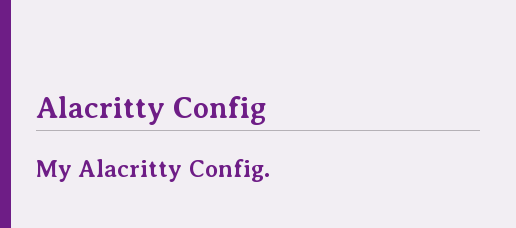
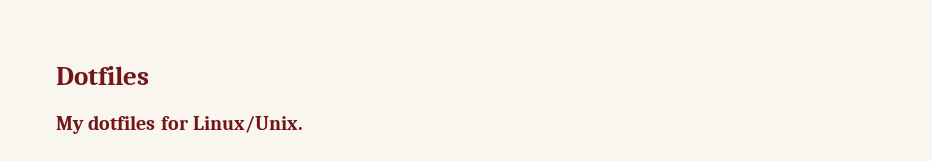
[36,96,267,125] Alacritty Config -> [56,66,149,85] Dotfiles
[78,159,270,182] Alacritty Config. -> [88,115,303,133] dotfiles for Linux/Unix.

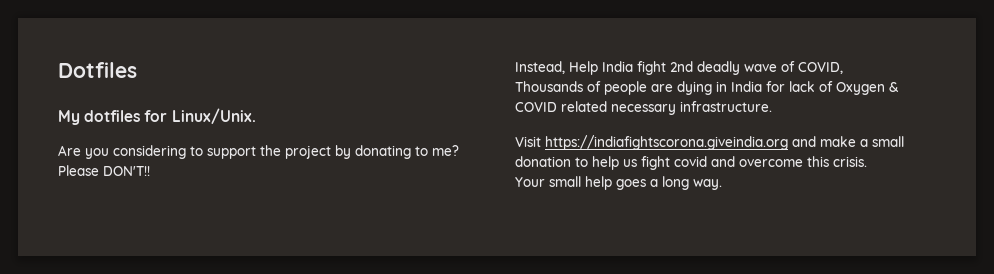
(303, 124) none -> [58,145,459,159] [58,165,150,176] [515,61,843,75] [515,81,899,95] [515,101,772,115] [515,135,904,150] [515,156,867,170] [515,176,722,190] // Are you considering to support the project by donating to me? Please DON'T!! // Instead, Help India fight 2nd deadly wave of COVID, // Thousands of people are dying in India for lack of Oxygen & COVID related necessary infrastructure. // Visit https://indiafightscorona.giveindia.org and make a small donation to help us fight covid and overcome this crisis. // Your small help goes a long way.

